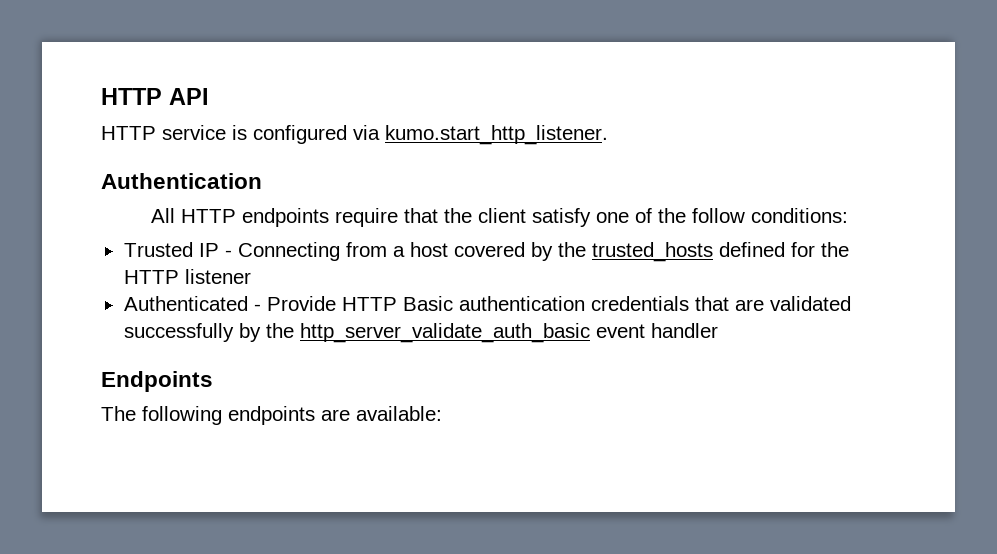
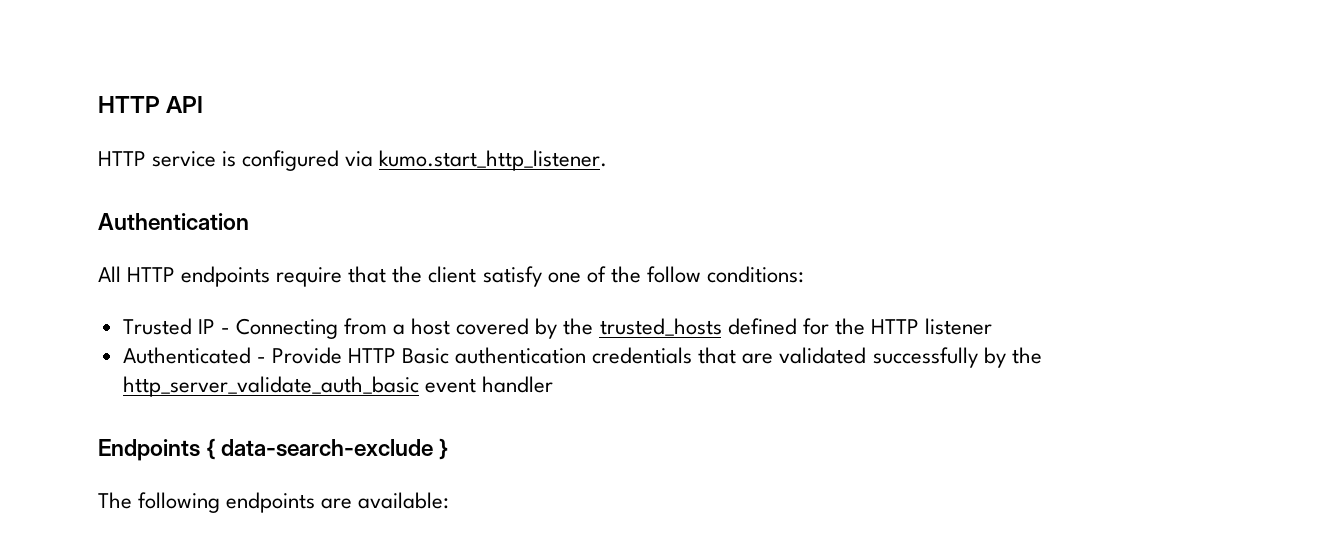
(213, 381) none -> [206,438,449,460] { data-search-exclude }

